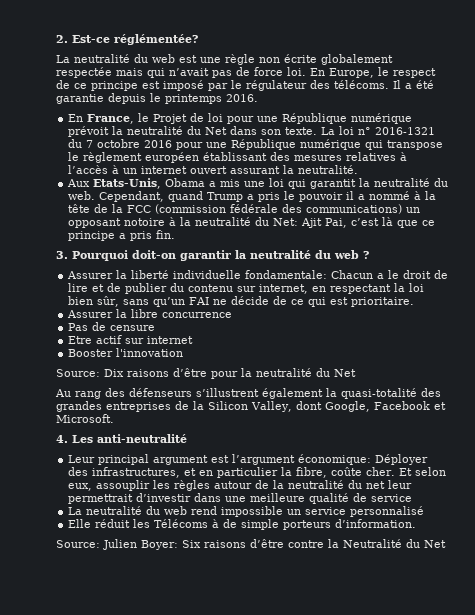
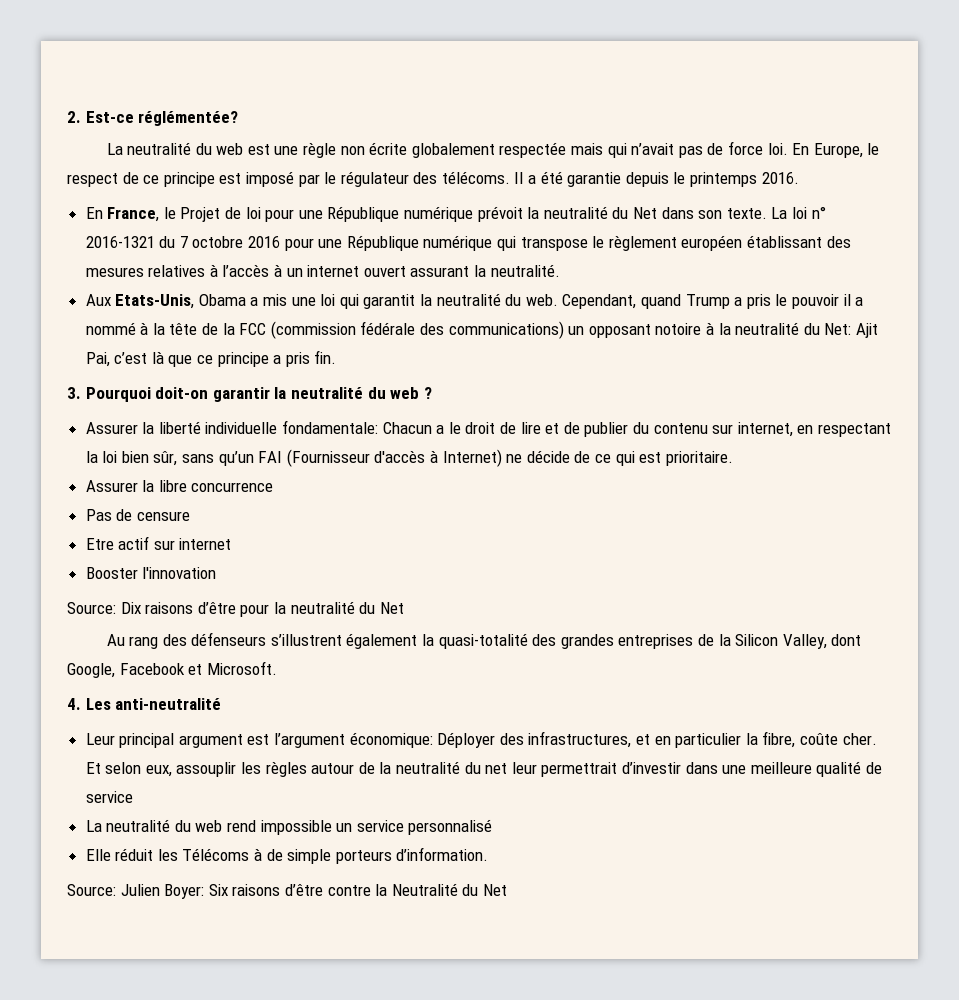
(210, 301) none -> [286,449,502,467] (Fournisseur d'accès à Internet)

